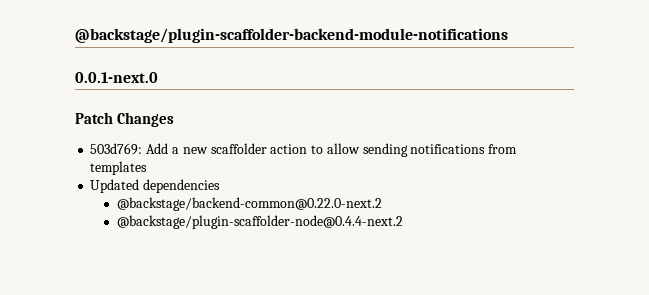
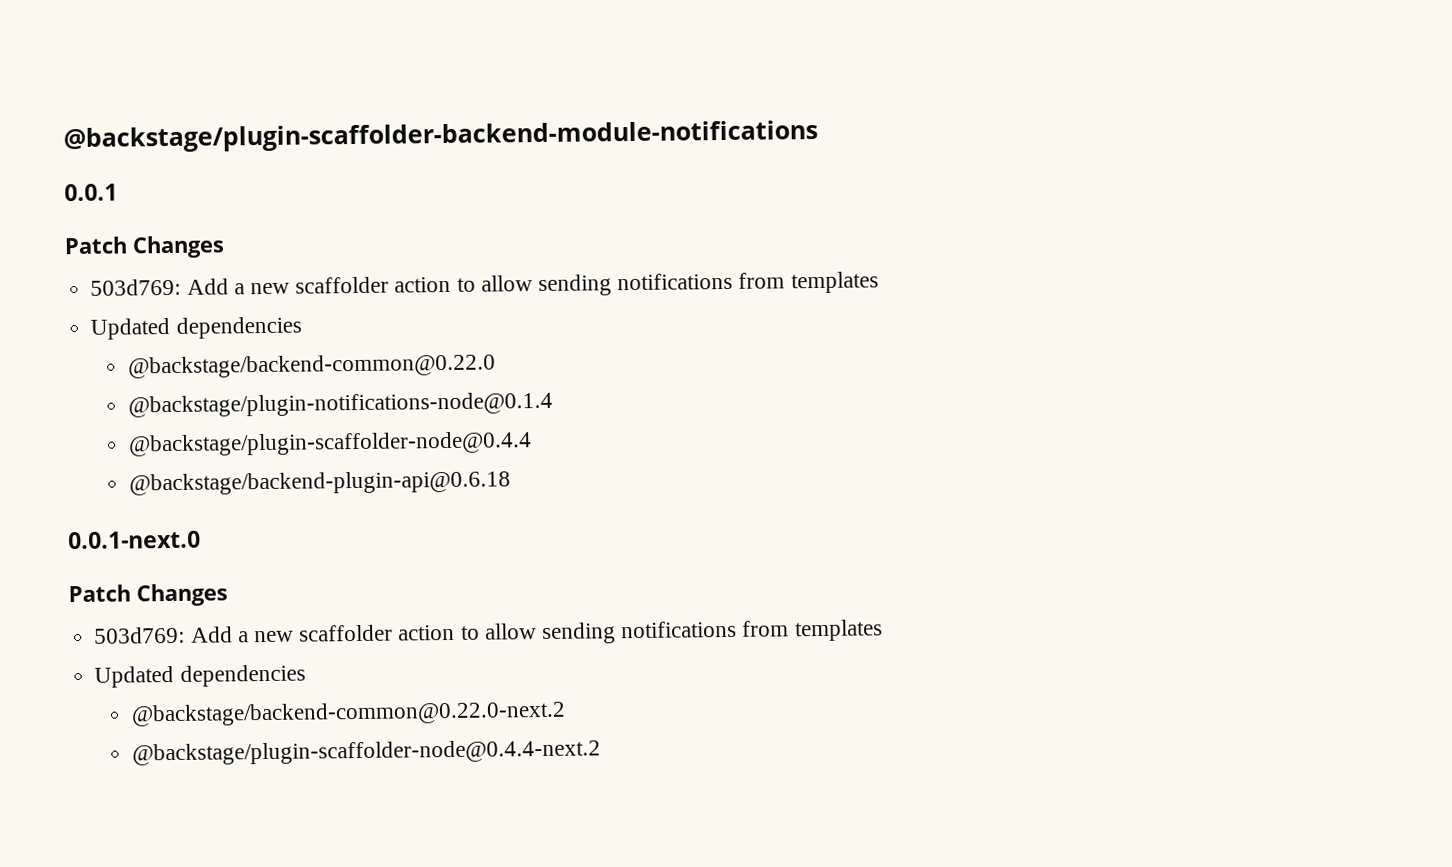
(508, 35) none -> [64,183,118,202] [64,235,225,259] [90,271,879,297] [90,316,302,340] [127,353,496,379] [127,391,553,418] [127,431,532,457] [128,470,511,496] // 0.0.1 // Patch Changes // 503d769: Add a new scaffolder action to allow sending notifications from templates // Updated dependencies // @backstage/backend-common@0.22.0 // @backstage/plugin-notifications-node@0.1.4 // @backstage/plugin-scaffolder-node@0.4.4 // @backstage/backend-plugin-api@0.6.18

